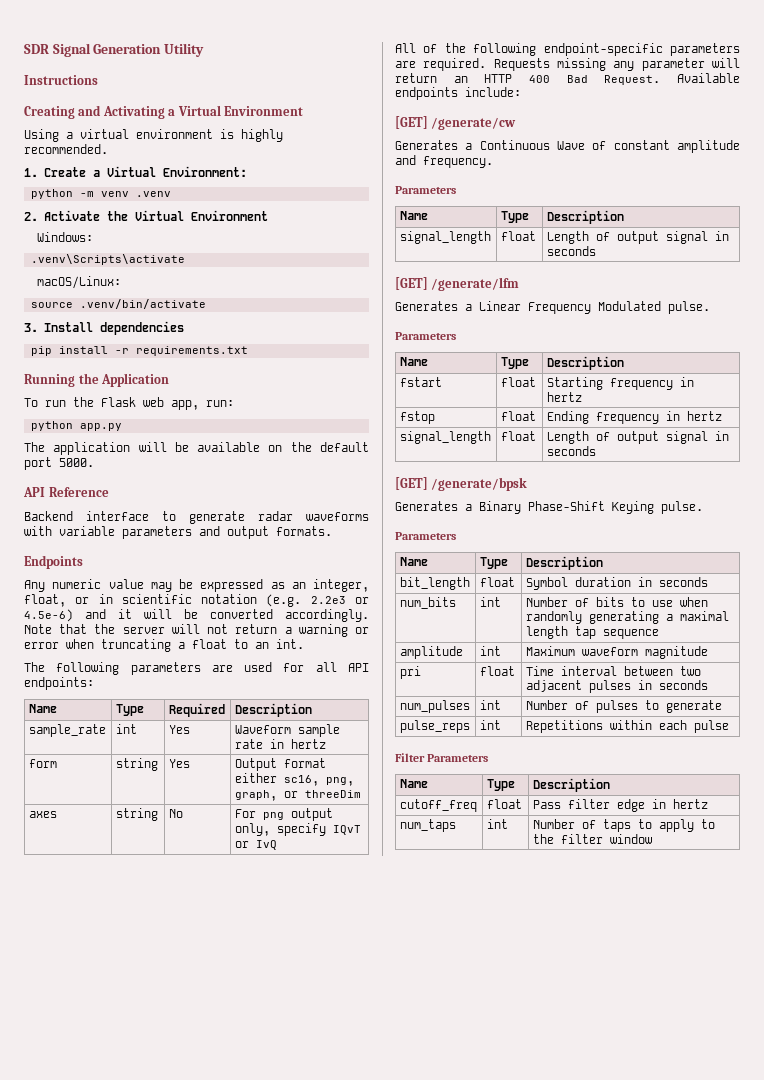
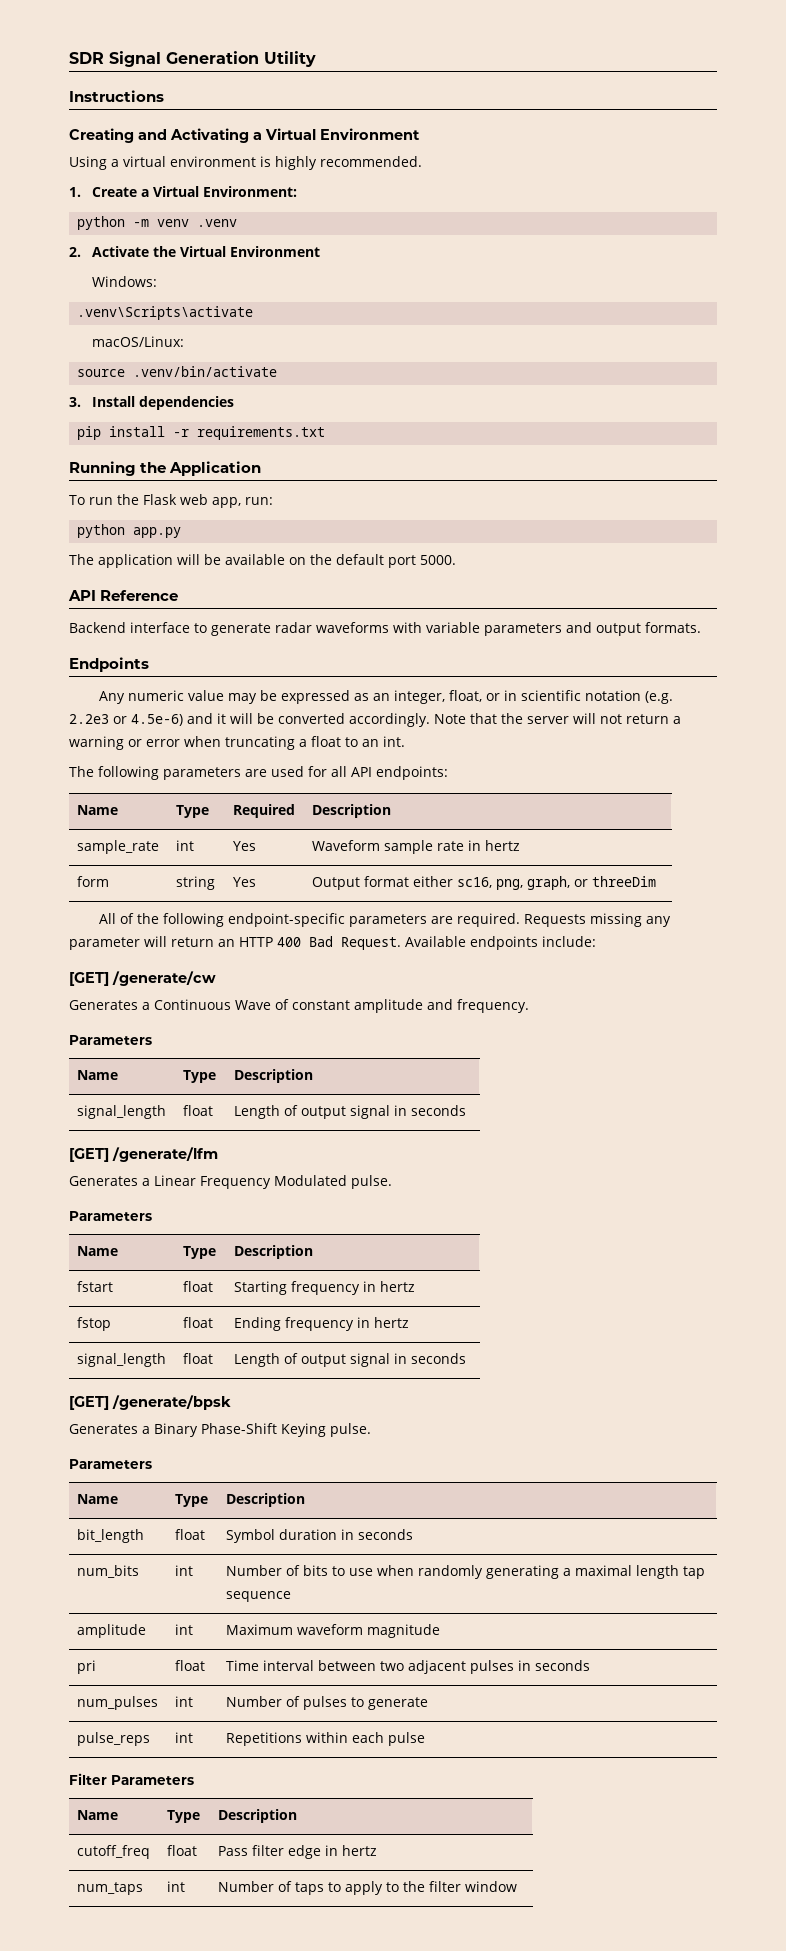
[28,811,57,818] [115,808,158,821] [168,809,183,818] [234,808,333,821] [234,823,361,836] [234,840,277,850] // axes | string | No | For png output only, specify IQvT or IvQ -> (657, 881) none

